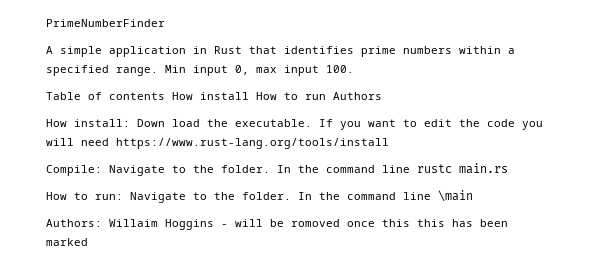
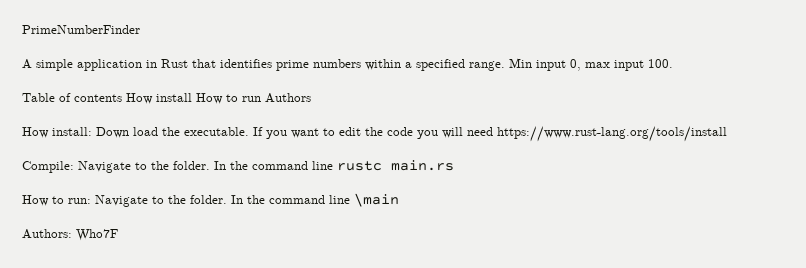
[109,219,508,230] [46,238,88,246] Willaim Hoggins - will be romoved once this this has been marked -> [76,229,118,241] Who7F

